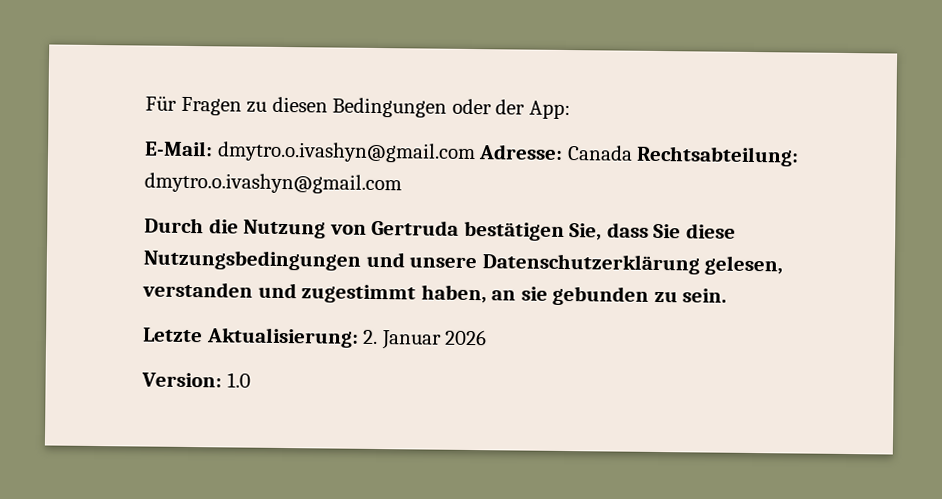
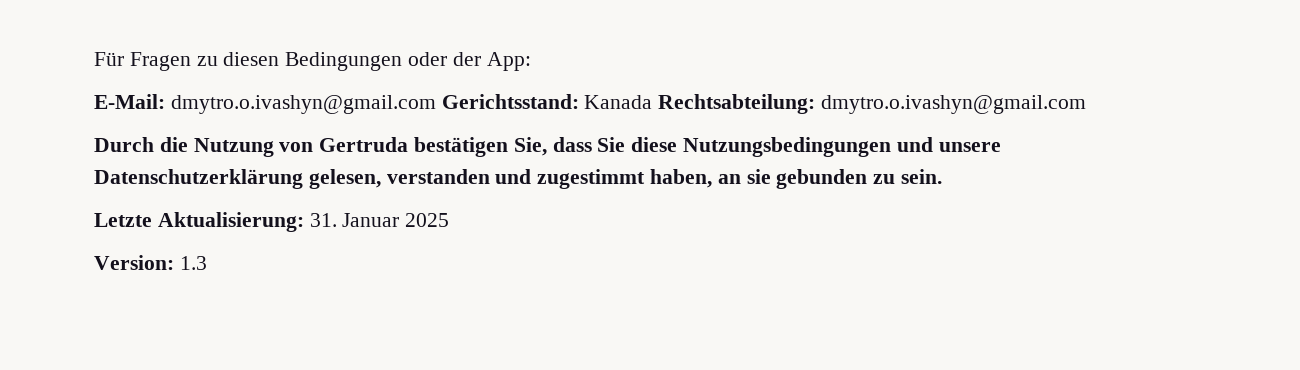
[478,144,633,161] Adresse: Canada -> [441,94,653,109] Gerichtsstand: Kanada
[362,329,488,350] 2. Januar 2026 -> [309,213,450,227] 31. Januar 2025
[226,372,251,388] 1.0 -> [179,256,207,270] 1.3

